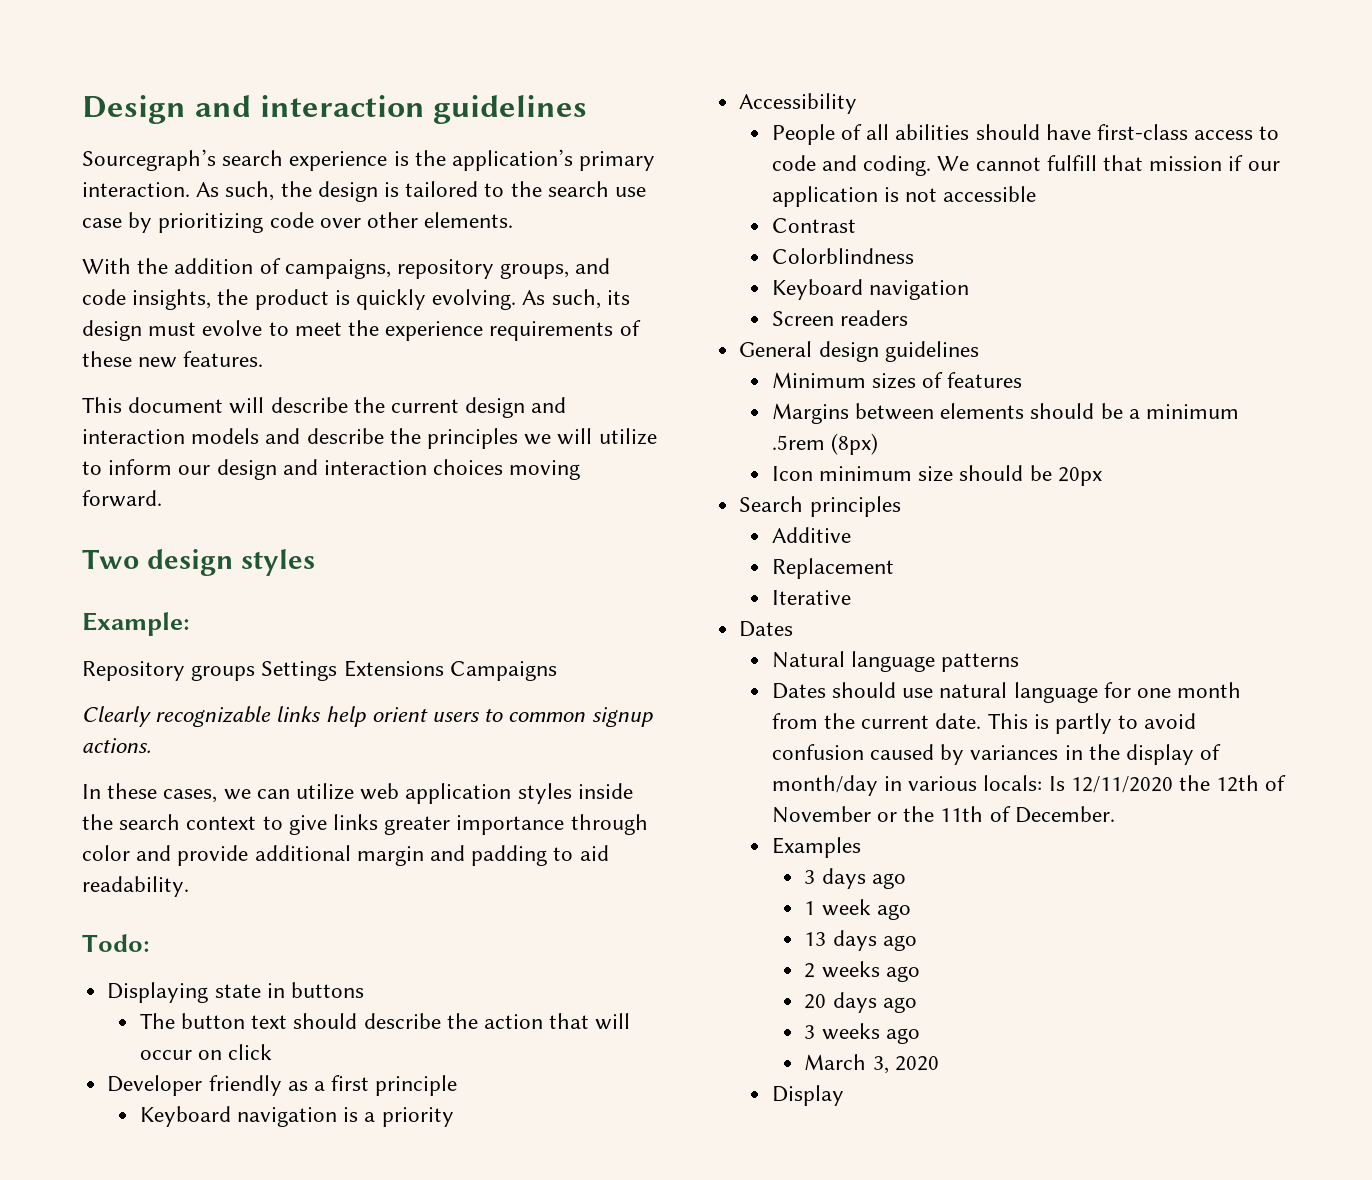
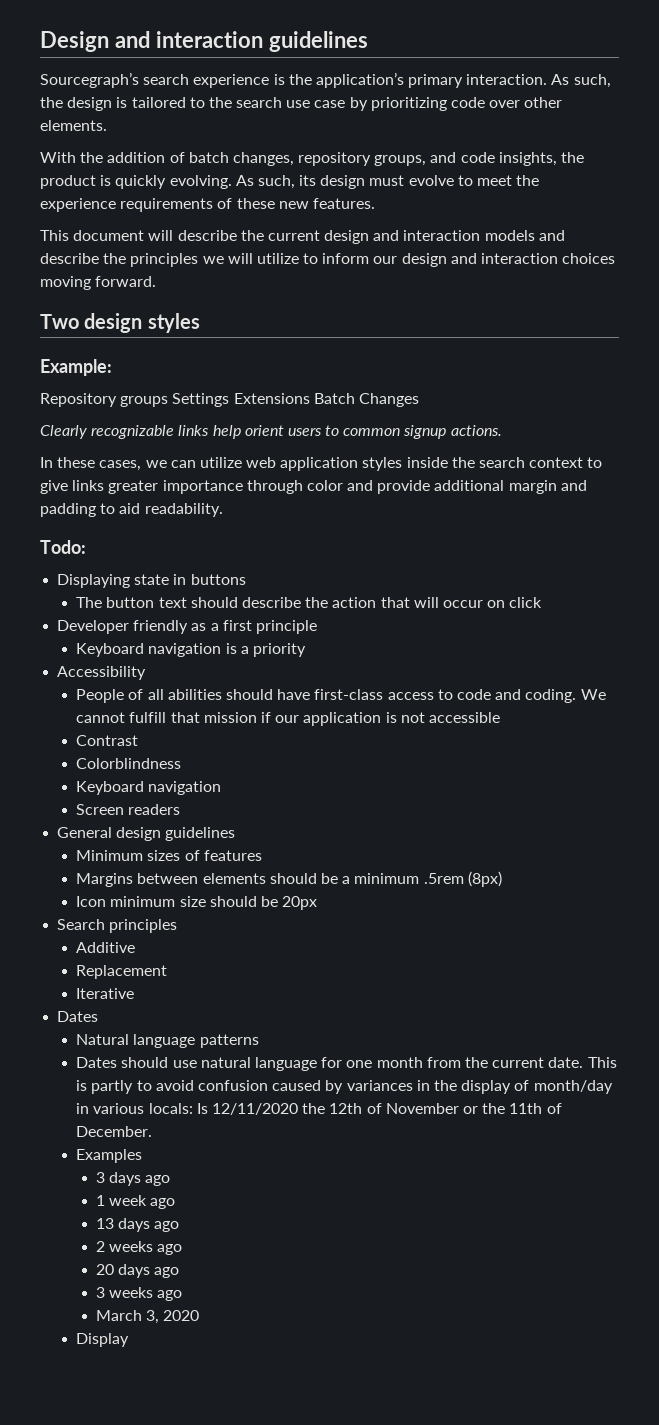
[284,259,391,279] campaigns, -> [188,152,294,166] batch changes,
[449,661,557,681] Campaigns -> [313,393,419,407] Batch Changes

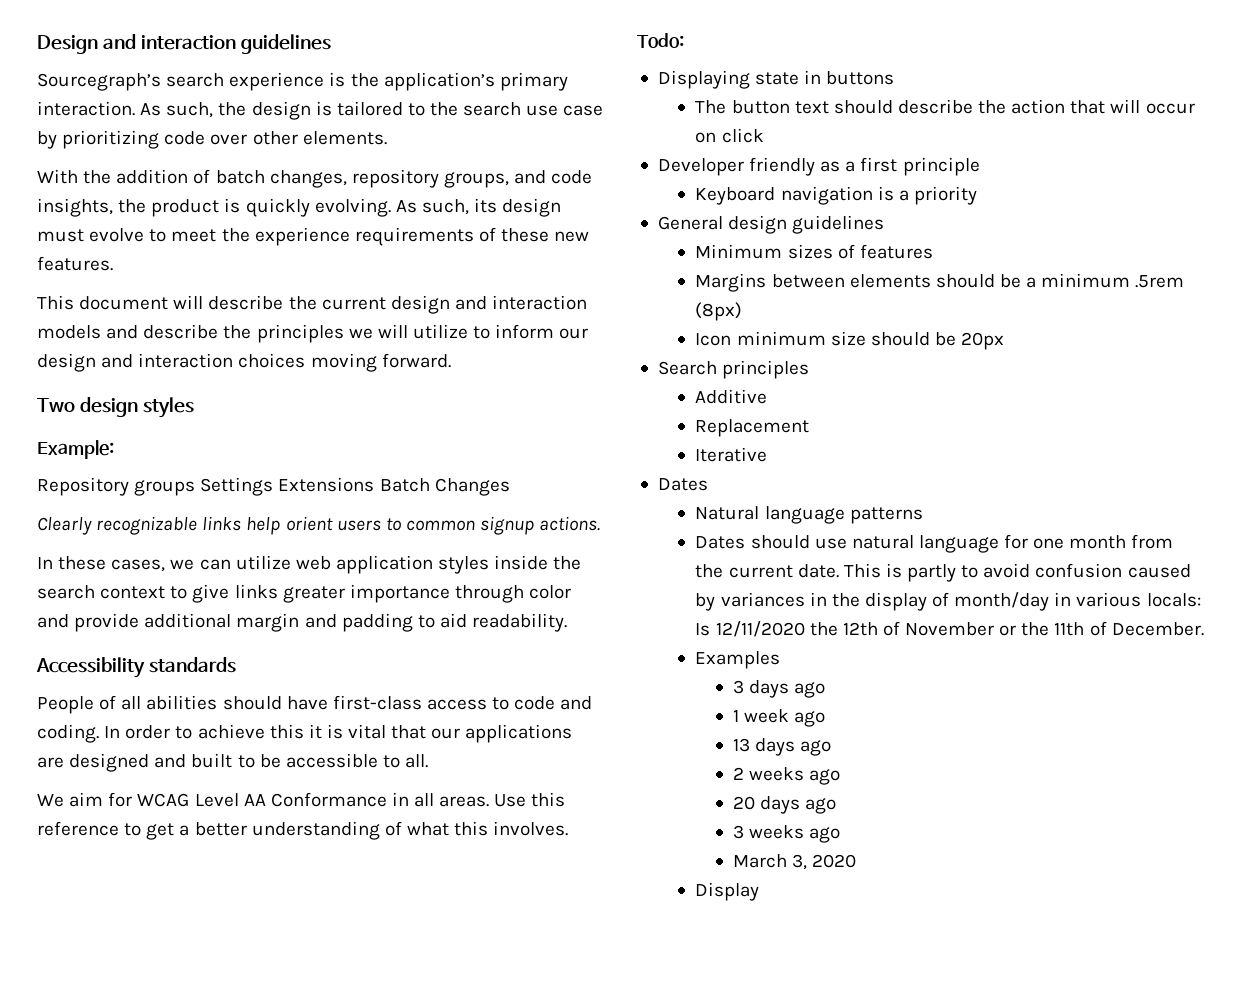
(223, 510) none -> [36,657,236,678] [37,695,593,714] [37,724,573,743] [37,753,429,772] [37,792,566,807] [37,821,569,840] // Accessibility standards // People of all abilities should have first-class access to code and coding. In order to achieve this it is vital that our applications are designed and built to be accessible to all. // We aim for WCAG Level AA Conformance in all areas. Use this reference to get a better understanding of what this involves.
[57,666,147,680] [76,689,606,703] [76,712,500,726] [76,735,139,746] [76,758,182,769] [76,781,222,795] [76,804,181,815] // Accessibility // People of all abilities should have first-class access to code and coding. We cannot fulfill that mission if our application is not accessible // Contrast // Colorblindness // Keyboard navigation // Screen readers -> (977, 195) none

